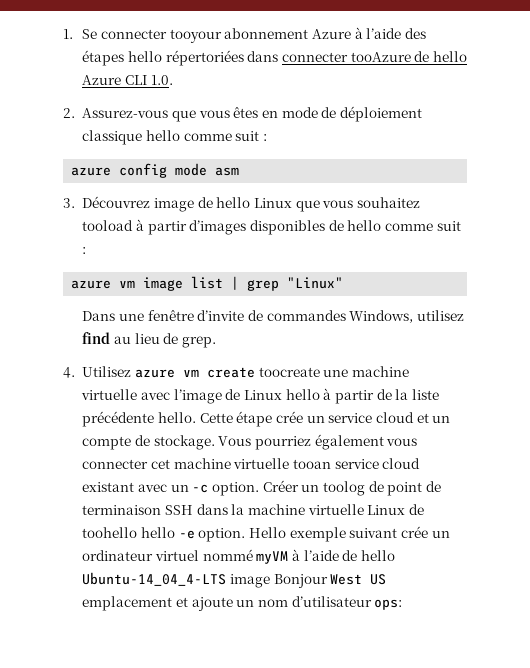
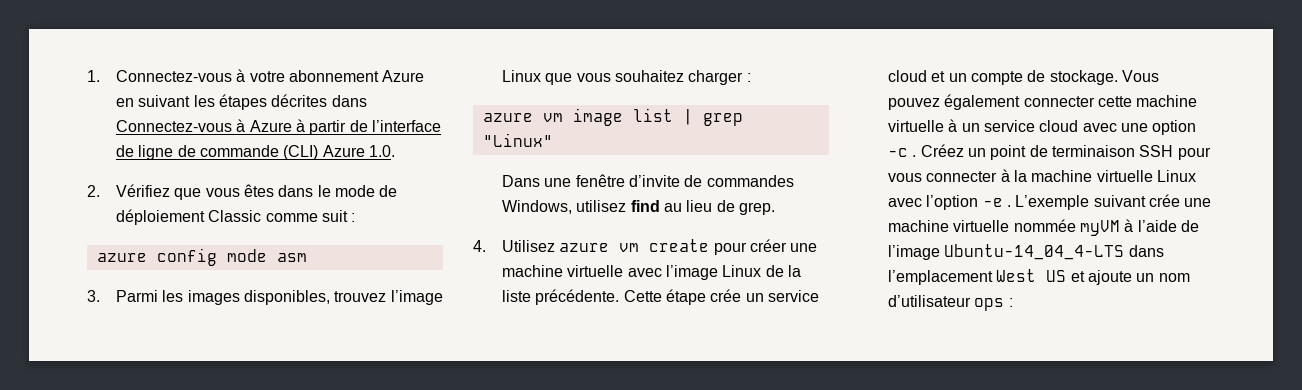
[82,27,426,43] [82,50,467,66] [82,75,148,85] Se connecter tooyour abonnement Azure à l’aide des étapes hello répertoriées dans connecter tooAzure de hello Azure CLI -> [115,69,425,82] [115,94,367,110] [115,119,441,135] [115,145,365,160] Connectez-vous à votre abonnement Azure en suivant les étapes décrites dans Connectez-vous à Azure à partir de l’interface de ligne de commande (CLI) Azure
[82,108,169,118] Assurez-vous -> [115,184,170,197] Vérifiez
[262,110,279,118] en -> [278,185,331,197] dans le
[82,130,181,145] classique hello -> [208,210,262,222] Classic
[82,196,420,212] [82,219,461,235] Découvrez image de hello Linux que vous souhaitez tooload à partir d’images disponibles de hello comme suit -> [115,290,443,305] [501,70,744,85] Parmi les images disponibles, trouvez l’image Linux que vous souhaitez charger
[258,367,320,377] toocreate -> [713,239,787,255] pour créer
[225,388,374,404] de Linux hello à partir -> [722,265,762,277] Linux
[82,411,197,427] précédente hello. -> [535,289,620,305] précédente.
[255,434,418,450] [82,458,421,469] [82,480,441,496] [82,504,424,515] [82,526,450,542] [82,549,395,564] [82,572,328,588] pourriez également vous connecter cet machine virtuelle tooan service cloud existant avec un -c option. Créer un toolog de point de terminaison SSH dans la machine virtuelle Linux de toohello hello -e option. Hello exemple suivant crée un ordinateur virtuel nommé myVM à l’aide de hello Ubuntu-14_04_4-LTS image Bonjour -> [887,94,1198,110] [887,119,1197,135] [887,144,1211,160] [887,169,1196,182] [887,194,1212,210] [887,219,1199,236] [887,244,1164,260] [887,270,993,285] pouvez également connecter cette machine virtuelle à un service cloud avec une option -c . Créez un point de terminaison SSH pour vous connecter à la machine virtuelle Linux avec l’option -e . L’exemple suivant crée une machine virtuelle nommée myVM à l’aide de l’image Ubuntu-14_04_4-LTS dans l’emplacement
[82,596,173,611] emplacement -> (1067, 276) none
[374,599,403,610] ops: -> [974,298,1013,311] ops :

